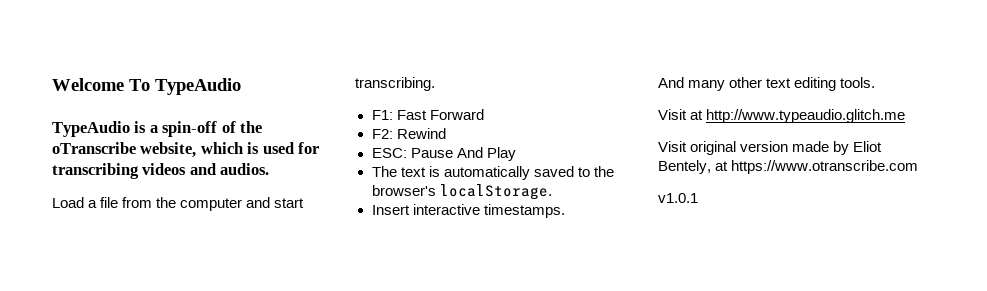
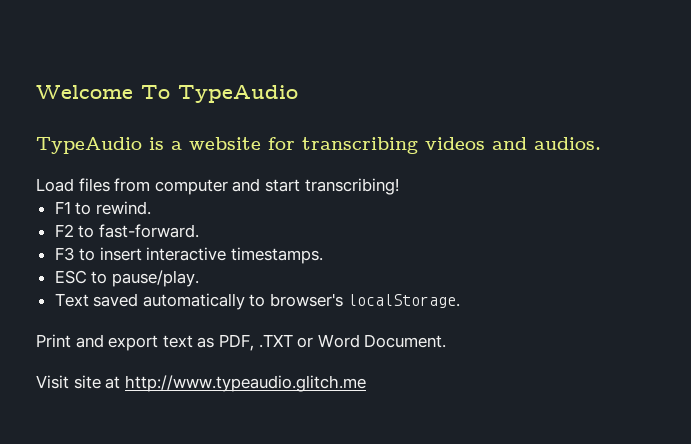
[162,121,263,137] [52,142,294,158] spin-off of the oTranscribe website, which is used -> [189,137,261,150] website
[88,197,305,211] [355,77,435,91] [371,109,484,120] [371,128,446,139] [371,147,516,161] [371,166,614,180] [371,184,552,200] [371,204,565,218] [658,77,876,91] [658,109,687,120] a file from the computer and start transcribing. // F1: Fast Forward // F2: Rewind // ESC: Pause And Play // The text is automatically saved to the browser's localStorage. // Insert interactive timestamps. // And many other text editing tools. // Visit -> [78,178,399,195] [54,201,151,215] [54,224,199,238] [54,247,324,264] [54,270,199,287] [54,293,460,310] [36,334,447,351] [36,375,101,389] files from computer and start transcribing! // F1 to rewind. // F2 to fast-forward. // F3 to insert interactive timestamps. // ESC to pause/play. // Text saved automatically to browser's localStorage. // Print and export text as PDF, .TXT or Word Document. // Visit site
[658,141,883,155] [658,160,919,174] [658,193,698,203] // Visit original version made by Eliot Bentely, at https://www.otranscribe.com // v1.0.1 -> (366, 383) none

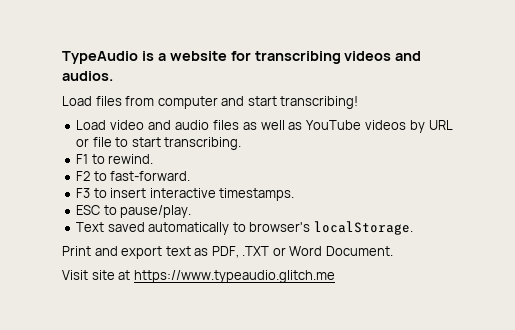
[36,85,298,103] Welcome To TypeAudio // -> (62, 57) none
(399, 186) none -> [76,120,453,133] [76,137,242,150] // Load video and audio files as well as YouTube videos by URL or file to start transcribing.
[124,375,366,392] http://www.typeaudio.glitch.me -> [133,270,335,283] https://www.typeaudio.glitch.me

